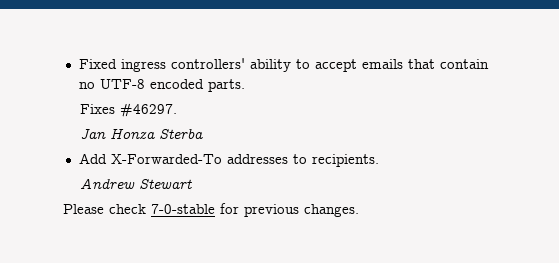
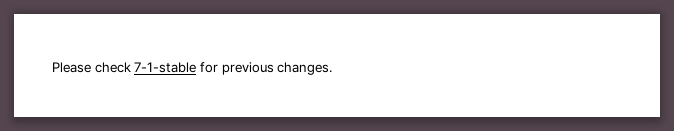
[78,58,489,72] [78,79,245,92] [79,103,177,117] [79,128,203,140] [78,153,379,167] [79,178,192,189] Fixed ingress controllers' ability to accept emails that contain no UTF-8 encoded parts. // Fixes #46297. // Jan Honza Sterba // Add X-Forwarded-To addresses to recipients. // Andrew Stewart // -> (52, 67) none
[151,204,215,214] 7-0-stable -> [134,62,197,73] 7-1-stable

